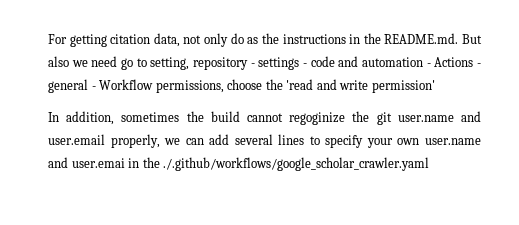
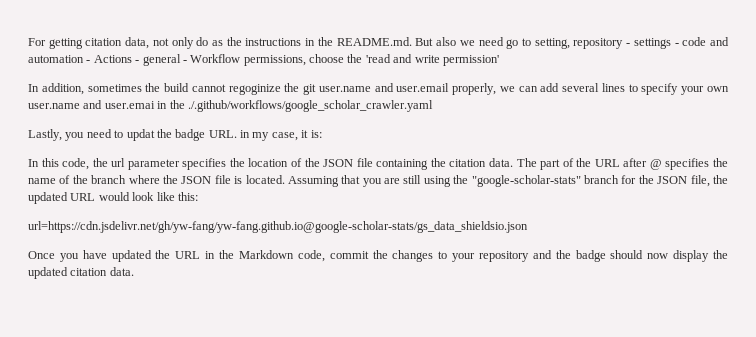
(430, 164) none -> [28,129,322,141] [28,158,728,170] [28,175,728,187] [28,192,198,204] [28,221,528,233] [28,250,729,262] [28,267,134,279] // Lastly, you need to updat the badge URL. in my case, it is: // In this code, the url parameter specifies the location of the JSON file containing the citation data. The part of the URL after @ specifies the name of the branch where the JSON file is located. Assuming that you are still using the "google-scholar-stats" branch for the JSON file, the updated URL would look like this: // url=https://cdn.jsdelivr.net/gh/yw-fang/yw-fang.github.io@google-scholar-stats/gs_data_shieldsio.json // Once you have updated the URL in the Markdown code, commit the changes to your repository and the badge should now display the updated citation data.

